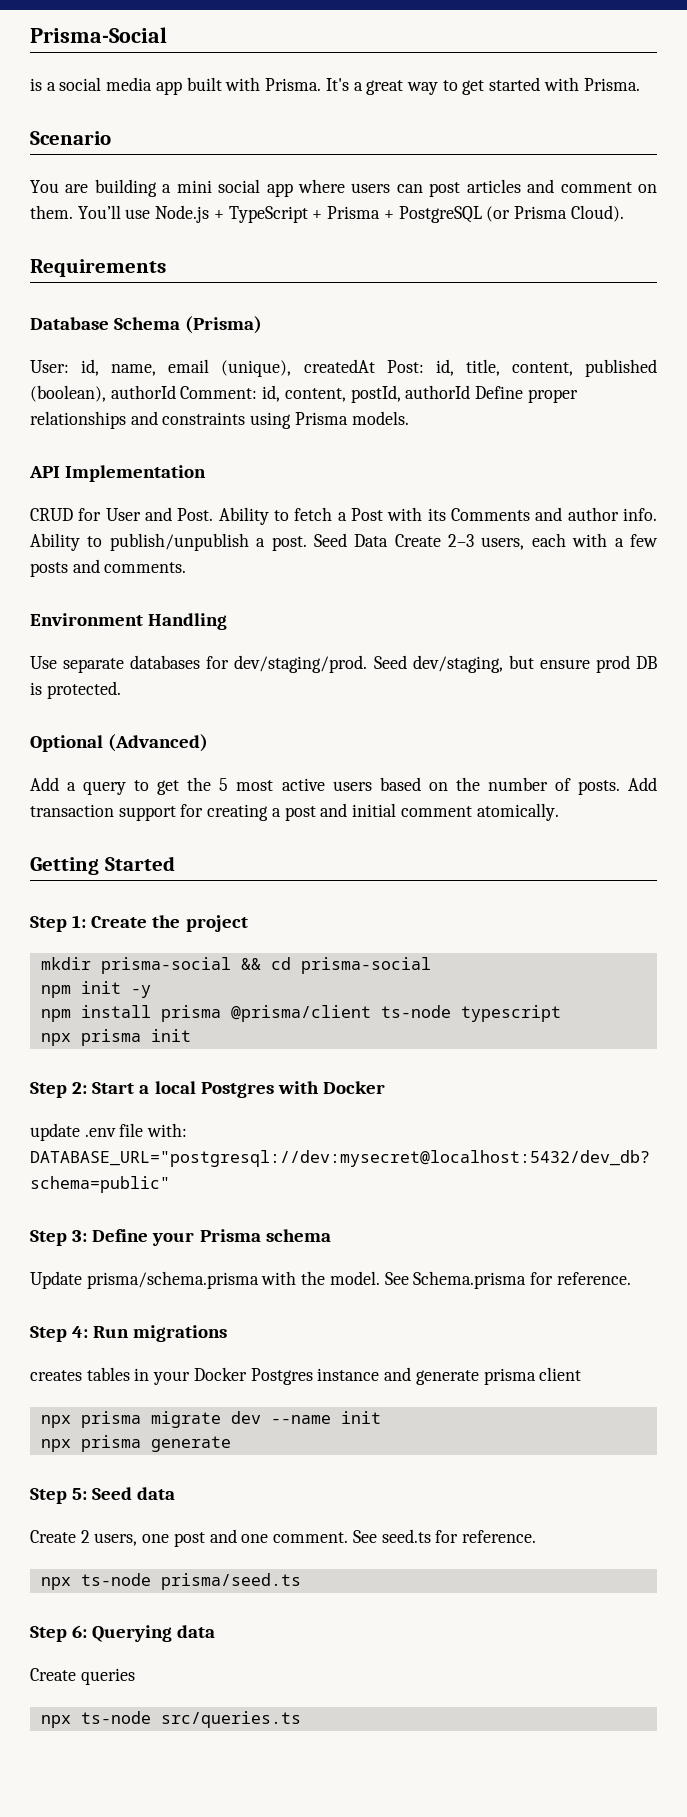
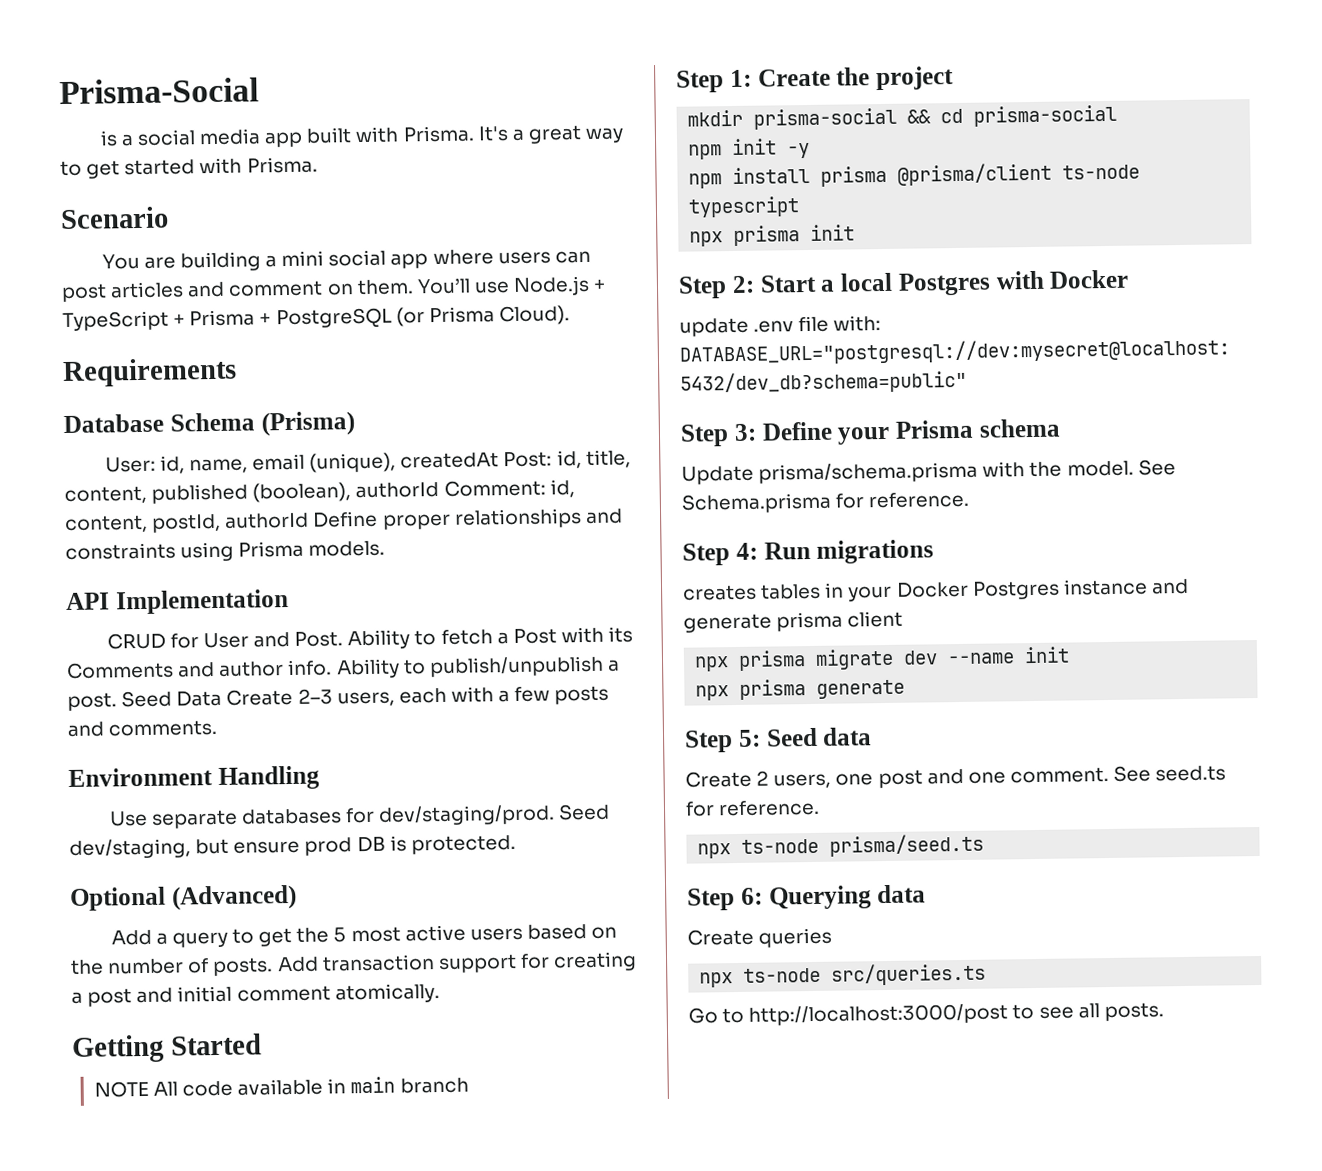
(175, 863) none -> [93,1076,469,1098] // NOTE All code available in main branch
(301, 1719) none -> [688,1002,1164,1026] // Go to http://localhost:3000/post to see all posts.

